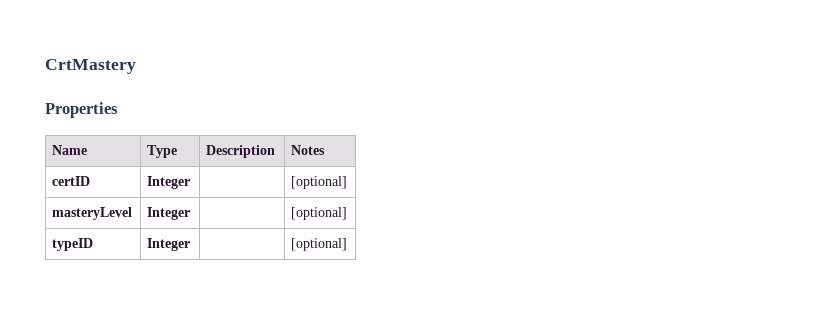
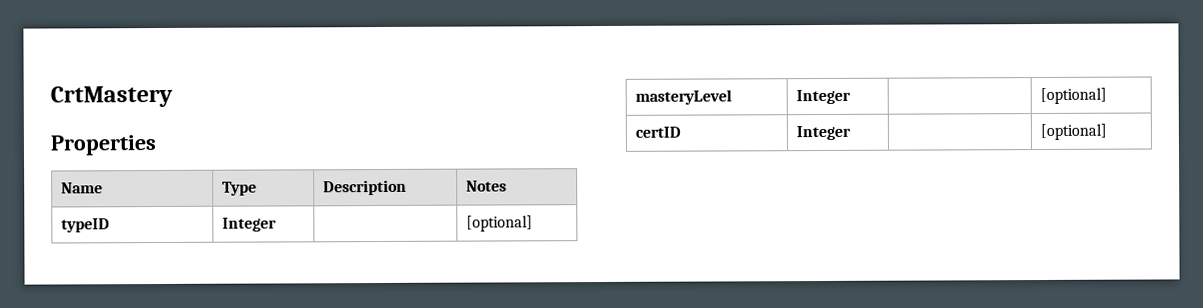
[52,176,91,186] certID -> [60,218,110,233] typeID
[52,238,94,251] typeID -> [634,126,681,138] certID

